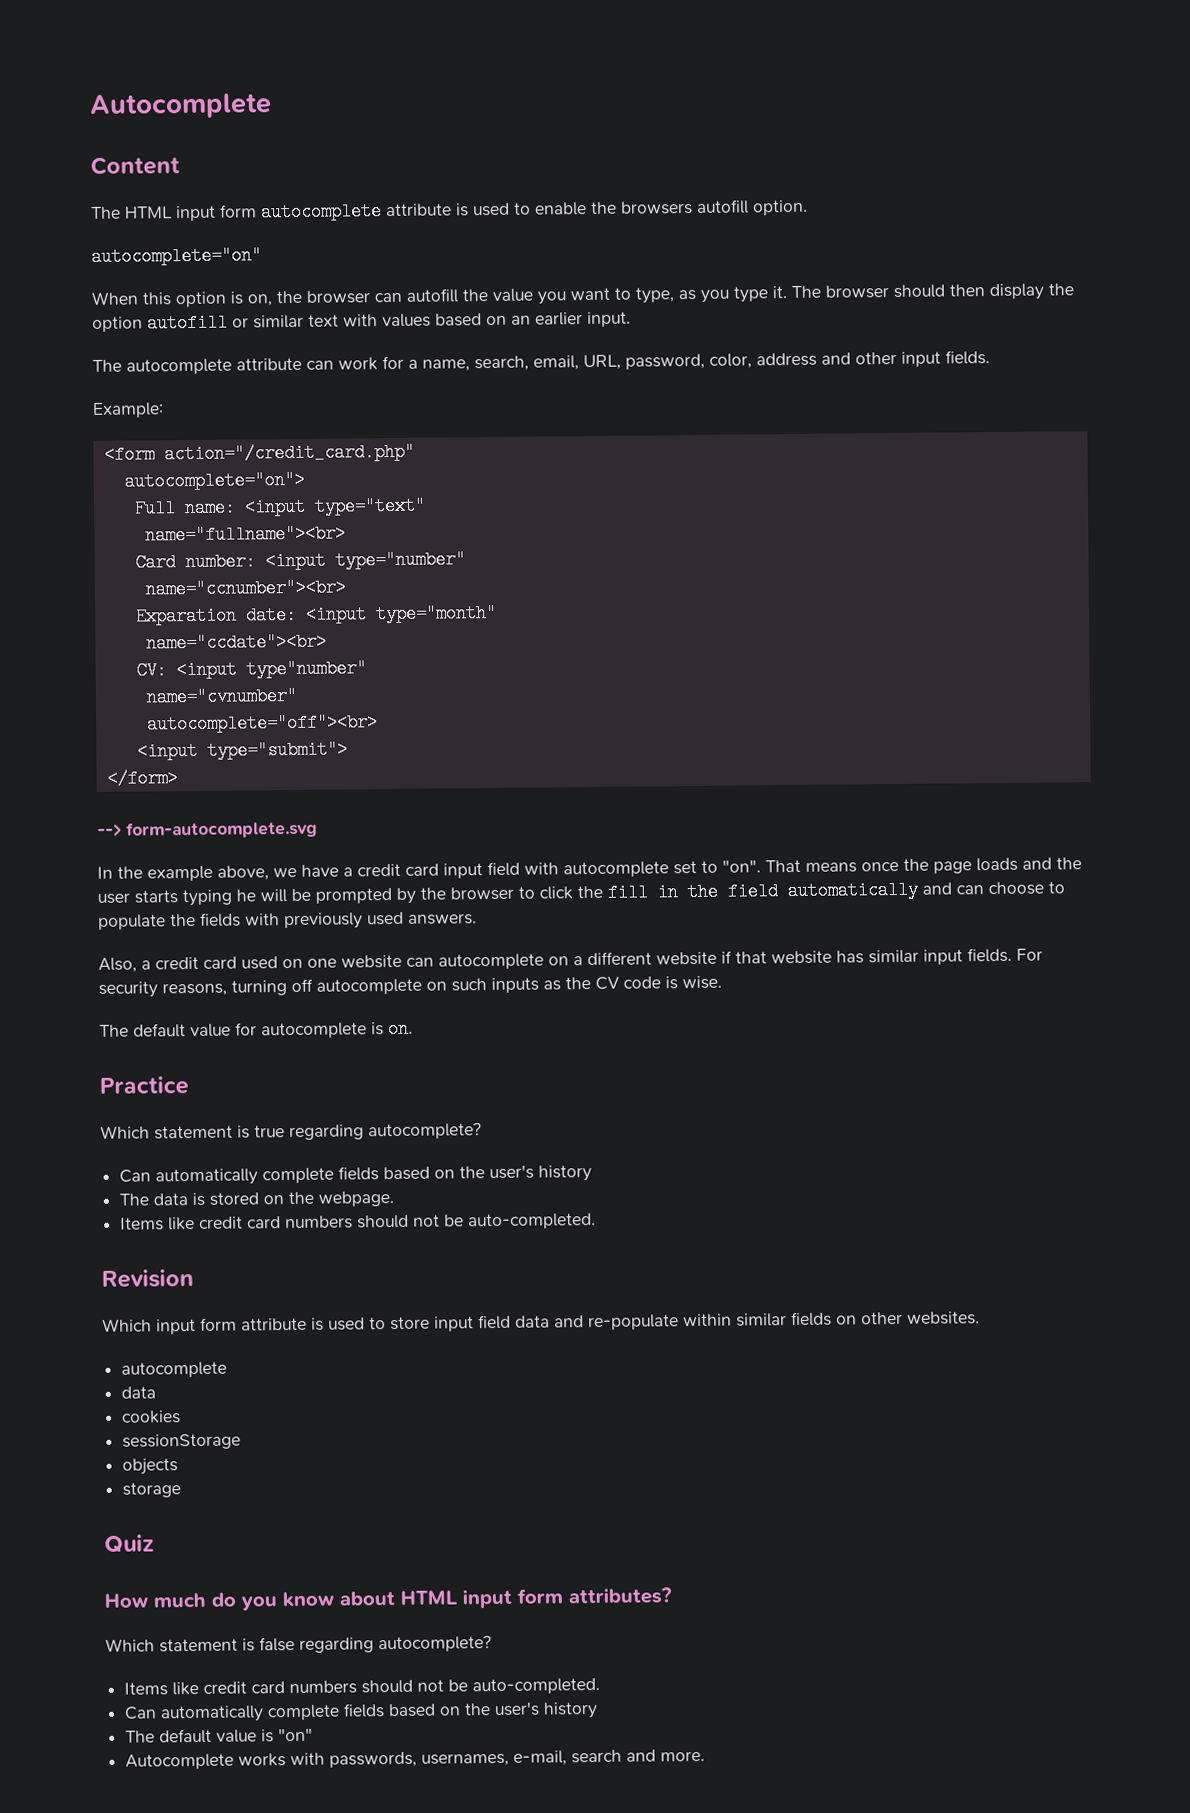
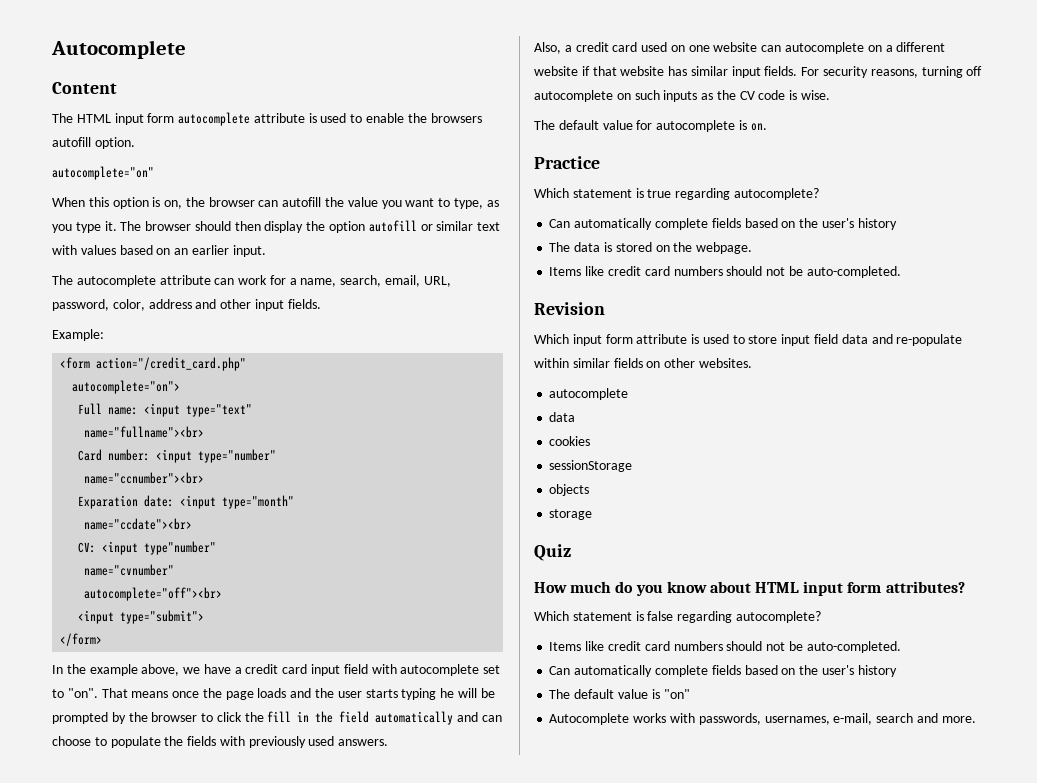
[97,820,318,839] // --> form-autocomplete.svg -> (103, 639) none

